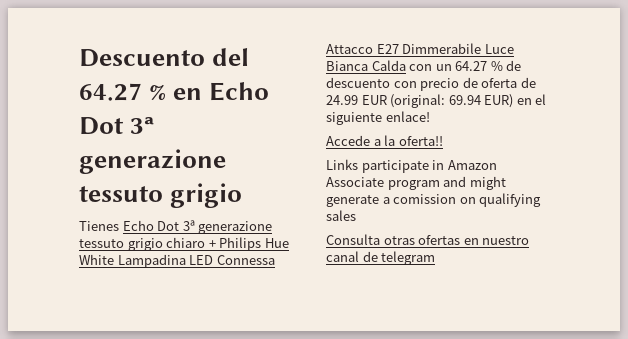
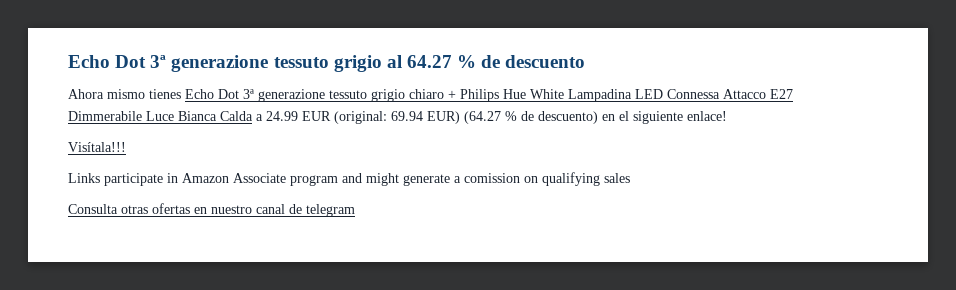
[79,48,250,67] [79,82,270,101] [79,116,155,135] [79,149,226,174] [79,183,243,208] [79,221,119,231] Descuento del 64.27 % en Echo Dot 3ª generazione tessuto grigio // Tienes -> [68,55,586,72] [68,89,181,99] Echo Dot 3ª generazione tessuto grigio al 64.27 % de descuento // Ahora mismo tienes
[409,60,522,71] [326,77,536,91] con un 64.27 % de descuento con precio de oferta de -> [256,114,263,121] a
(514, 101) none -> [464,111,598,124] (64.27 % de descuento)
[326,135,443,146] Accede a la oferta!! -> [68,142,126,152] Visítala!!!

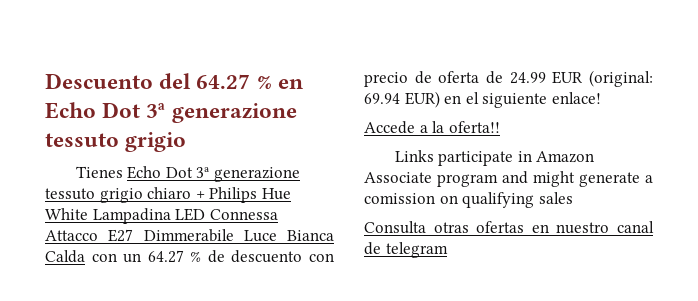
[68,55,586,72] [68,89,181,99] Echo Dot 3ª generazione tessuto grigio al 64.27 % de descuento // Ahora mismo tienes -> [45,73,303,89] [45,102,297,123] [45,132,187,152] [75,166,123,178] Descuento del 64.27 % en Echo Dot 3ª generazione tessuto grigio // Tienes
[256,114,263,121] a -> [91,250,334,263] [364,71,503,87] con un 64.27 % de descuento con precio de oferta de
[464,111,598,124] (64.27 % de descuento) -> (440, 99) none
[68,142,126,152] Visítala!!! -> [364,121,500,134] Accede a la oferta!!

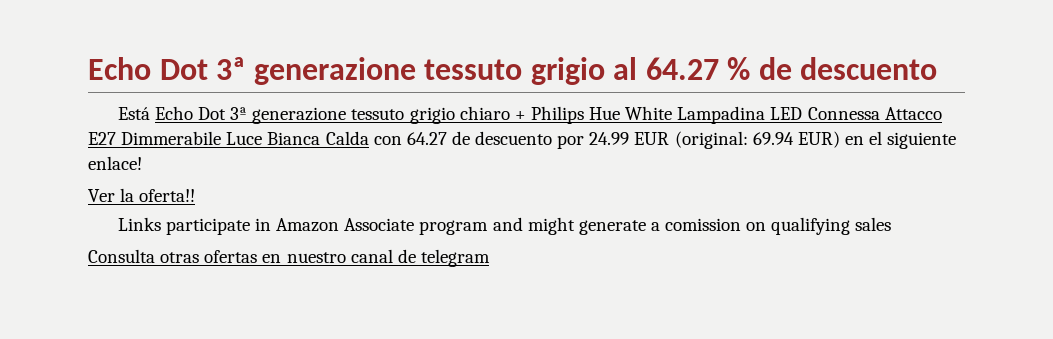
[45,73,303,89] [45,102,297,123] [45,132,187,152] [75,166,123,178] Descuento del 64.27 % en Echo Dot 3ª generazione tessuto grigio // Tienes -> [88,57,938,85] [117,107,150,120] Echo Dot 3ª generazione tessuto grigio al 64.27 % de descuento // Está
[123,250,334,263] [364,71,503,87] un 64.27 % de descuento con precio de oferta de -> [406,131,585,149] 64.27 de descuento por
[364,121,428,134] Accede a -> [88,189,115,202] Ver

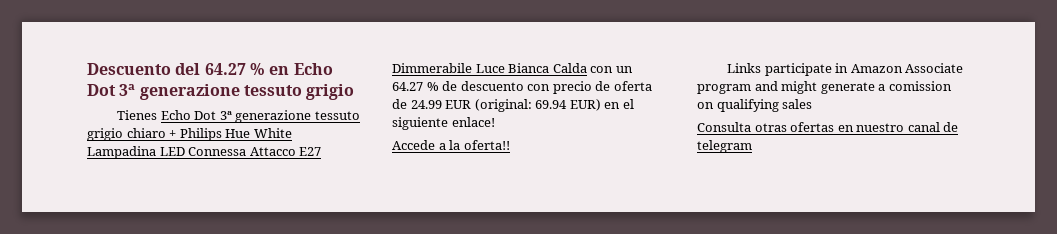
[88,57,938,85] [117,107,150,120] Echo Dot 3ª generazione tessuto grigio al 64.27 % de descuento // Está -> [87,63,333,75] [87,84,355,100] [116,110,157,120] Descuento del 64.27 % en Echo Dot 3ª generazione tessuto grigio // Tienes
[406,131,585,149] 64.27 de descuento por -> [615,66,633,73] [392,81,652,94] [392,99,407,109] un 64.27 % de descuento con precio de oferta de
[88,189,115,202] Ver -> [392,140,446,150] Accede a

